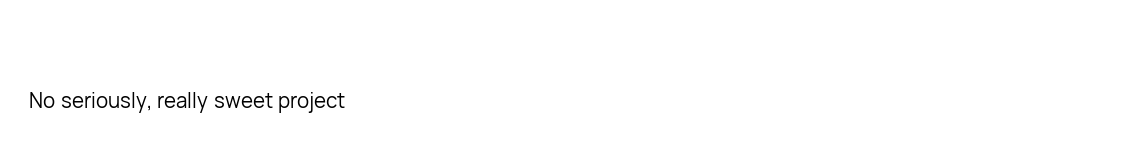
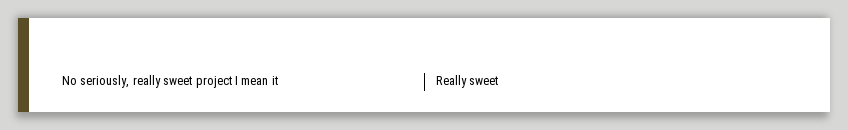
(346, 102) none -> [234,76,278,85] [436,75,499,88] I mean it // Really sweet

